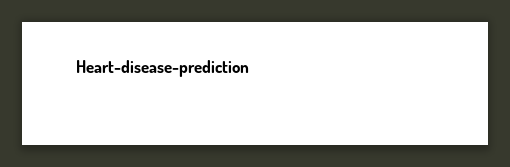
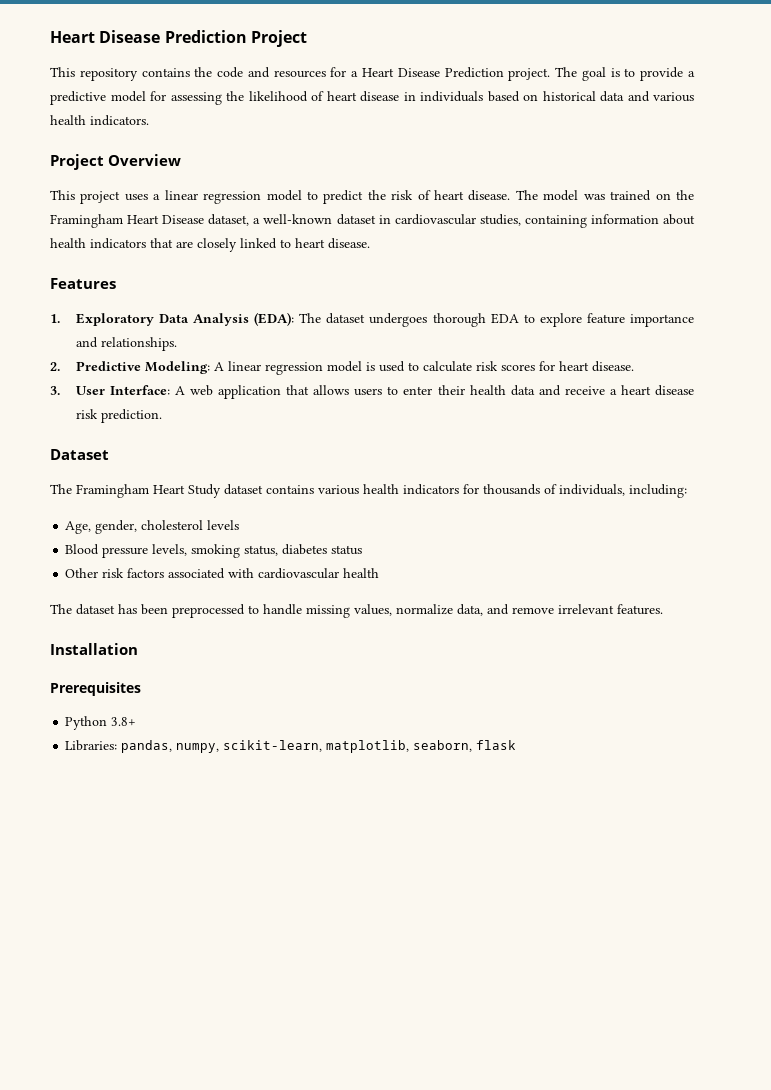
[76,60,249,77] Heart-disease-prediction -> [50,30,307,47] [50,67,696,81] [50,91,694,105] [50,115,149,126] [50,154,182,170] [50,190,695,204] [50,214,695,228] [50,238,370,252] [50,278,116,289] [50,312,694,327] [75,337,177,351] [50,361,634,375] [50,385,695,399] [75,409,162,423] [50,449,109,460] [50,484,687,498] [65,520,240,534] [65,544,363,558] [65,568,380,579] [50,604,663,618] [50,643,138,655] [50,682,141,696] [65,716,137,730] [65,740,517,753] Heart Disease Prediction Project // This repository contains the code and resources for a Heart Disease Prediction project. The goal is to provide a predictive model for assessing the likelihood of heart disease in individuals based on historical data and various health indicators. // Project Overview // This project uses a linear regression model to predict the risk of heart disease. The model was trained on the Framingham Heart Disease dataset, a well-known dataset in cardiovascular studies, containing information about health indicators that are closely linked to heart disease. // Features // 1. Exploratory Data Analysis (EDA): The dataset undergoes thorough EDA to explore feature importance and relationships. // 2. Predictive Modeling: A linear regression model is used to calculate risk scores for heart disease. // 3. User Interface: A web application that allows users to enter their health data and receive a heart disease risk prediction. // Dataset // The Framingham Heart Study dataset contains various health indicators for thousands of individuals, including: // Age, gender, cholesterol levels // Blood pressure levels, smoking status, diabetes status // Other risk factors associated with cardiovascular health // The dataset has been preprocessed to handle missing values, normalize data, and remove irrelevant features. // Installation // Prerequisites // Python 3.8+ // Libraries: pandas, numpy, scikit-learn, matplotlib, seaborn, flask

